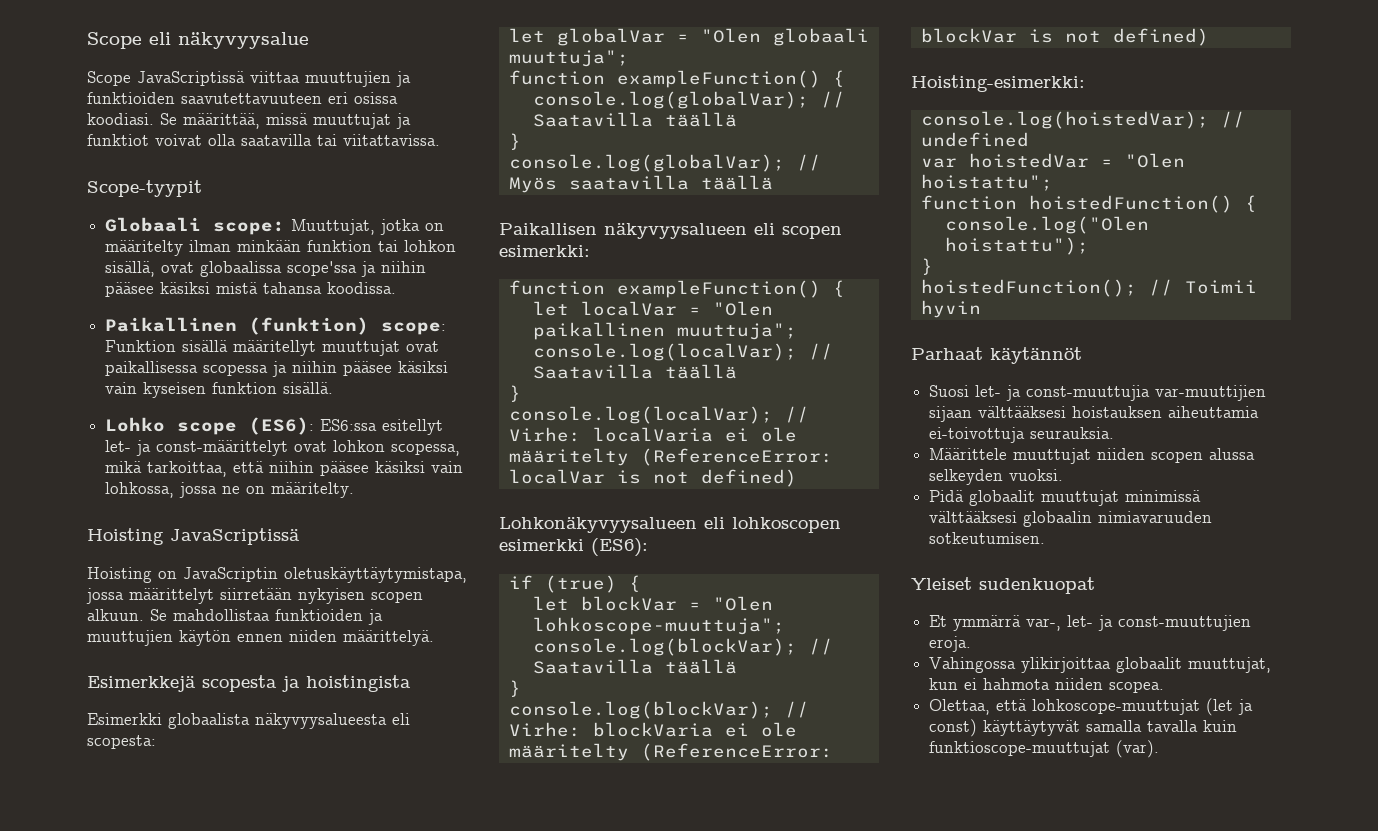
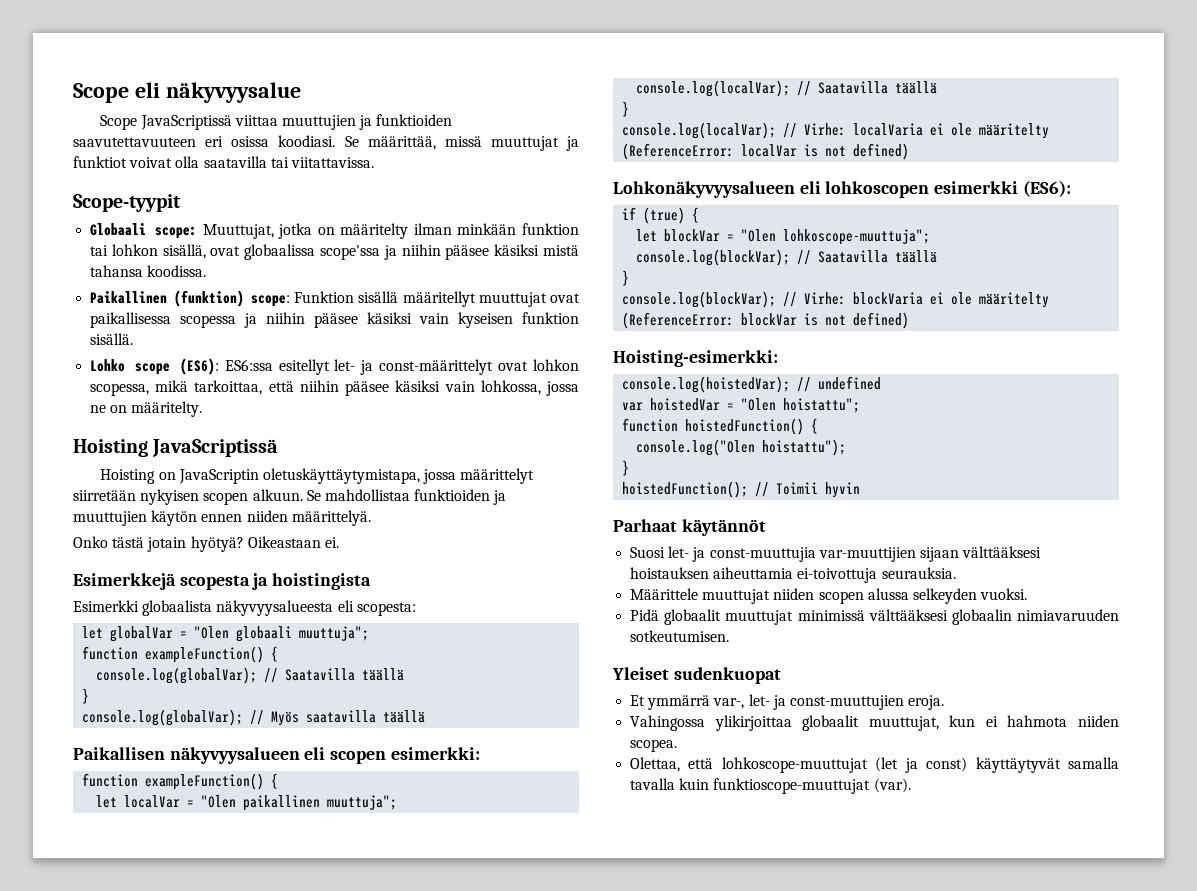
(434, 638) none -> [73,536,339,552] // Onko tästä jotain hyötyä? Oikeastaan ei.

